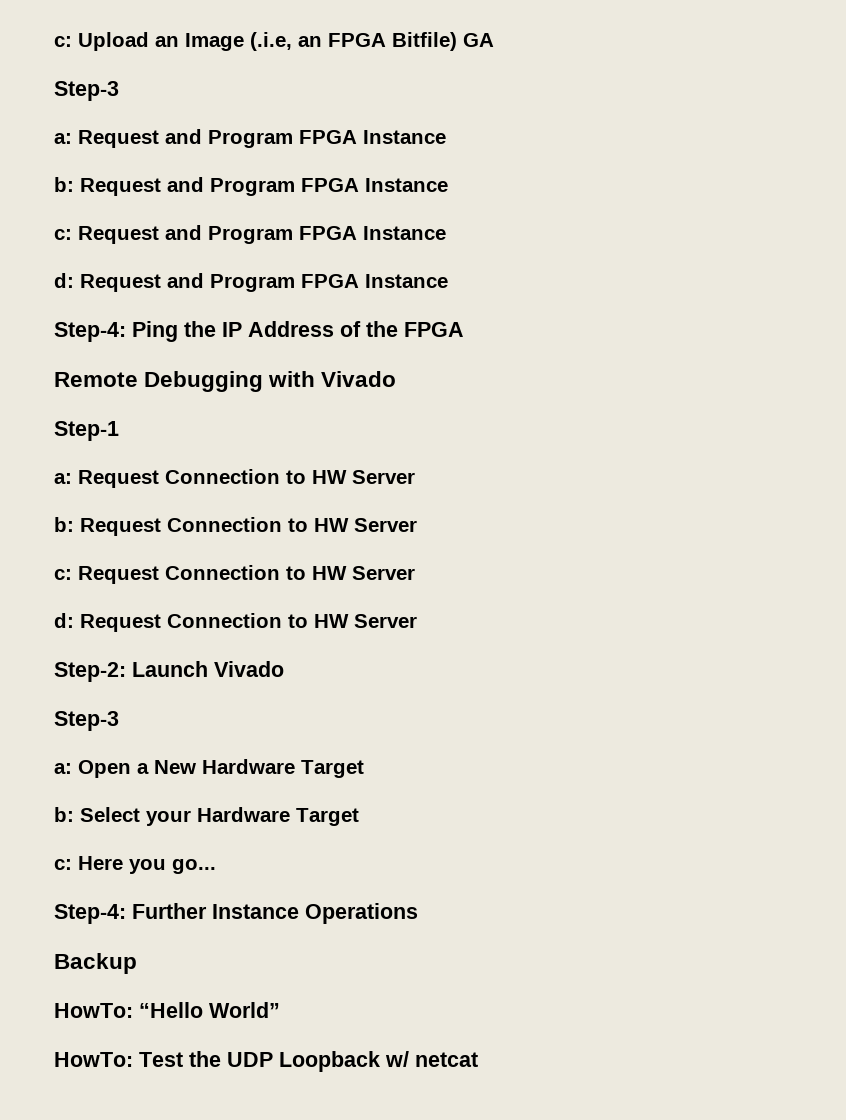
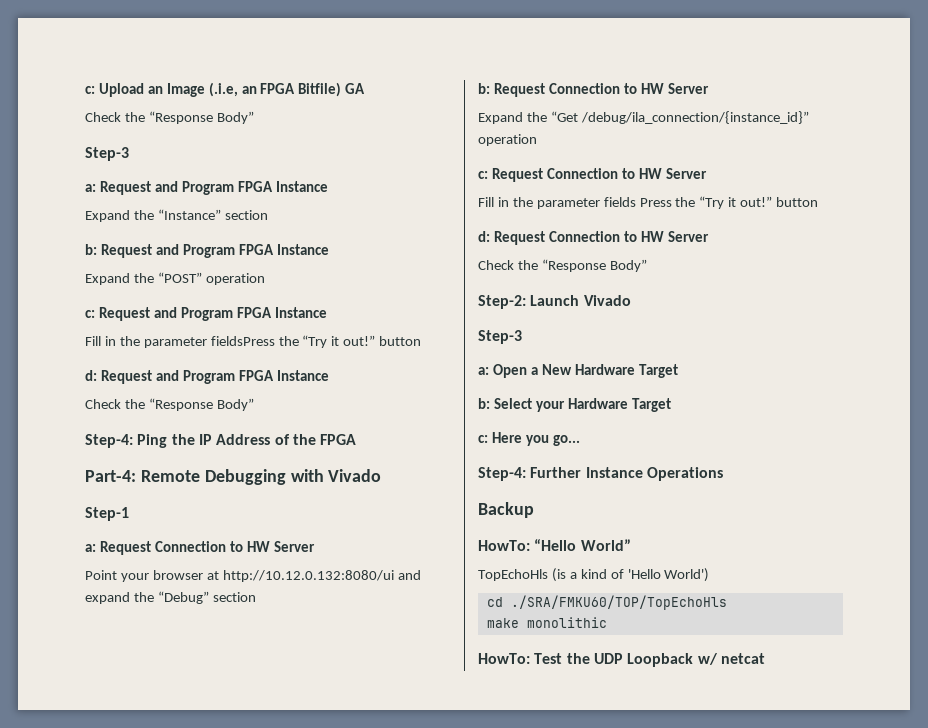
(494, 40) none -> [85,111,254,124] // Check the “Response Body”
(446, 137) none -> [85,209,268,222] // Expand the “Instance” section
(448, 185) none -> [85,272,265,285] // Expand the “POST” operation
(446, 233) none -> [85,335,422,348] // Fill in the parameter fieldsPress the “Try it out!” button
(448, 281) none -> [85,398,254,411] // Check the “Response Body”
(464, 329) none -> [85,470,136,482] Part-4:
(415, 477) none -> [85,570,421,582] [85,591,256,604] // Point your browser at http://10.12.0.132:8080/ui and expand the “Debug” section
(417, 525) none -> [478,111,809,124] [478,134,537,146] // Expand the “Get /debug/ila_connection/{instance_id}” operation
(415, 573) none -> [478,196,819,209] // Fill in the parameter fields Press the “Try it out!” button
(417, 621) none -> [478,259,647,272] // Check the “Response Body”
(280, 1010) none -> [478,568,710,582] [486,595,727,610] [486,617,607,628] // TopEchoHls (is a kind of 'Hello World') // cd ./SRA/FMKU60/TOP/TopEchoHls // make monolithic

